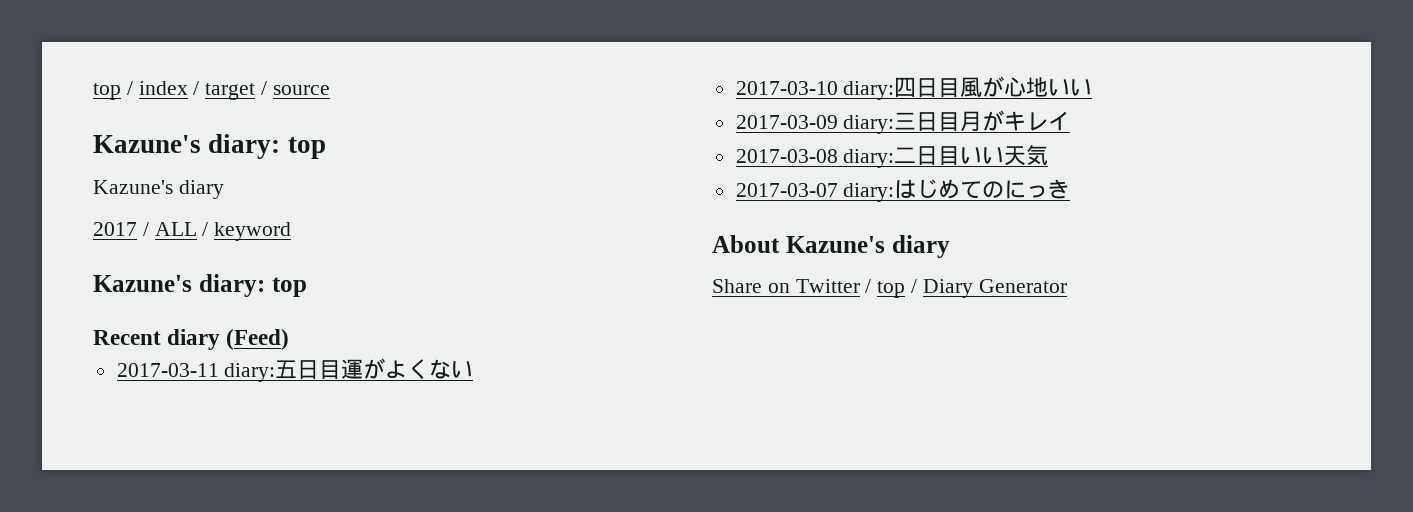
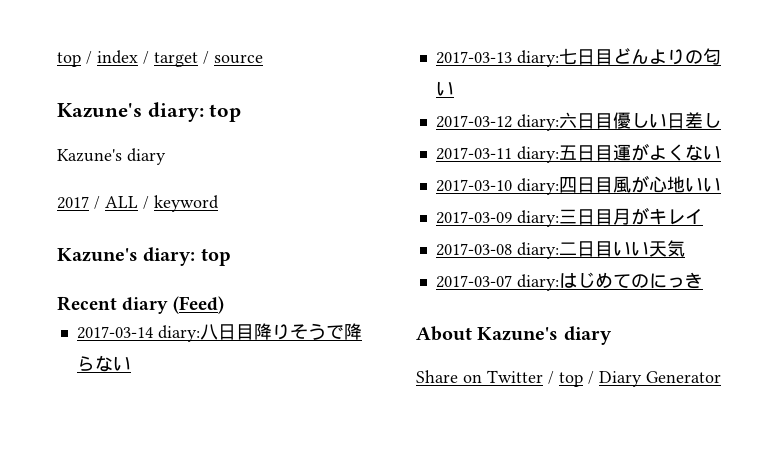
(290, 339) none -> [76,323,362,342] [76,355,131,372] [435,48,721,67] [435,81,454,96] [435,112,721,131] // 2017-03-14 diary:八日目降りそうで降らない // 2017-03-13 diary:七日目どんよりの匂い // 2017-03-12 diary:六日目優しい日差し

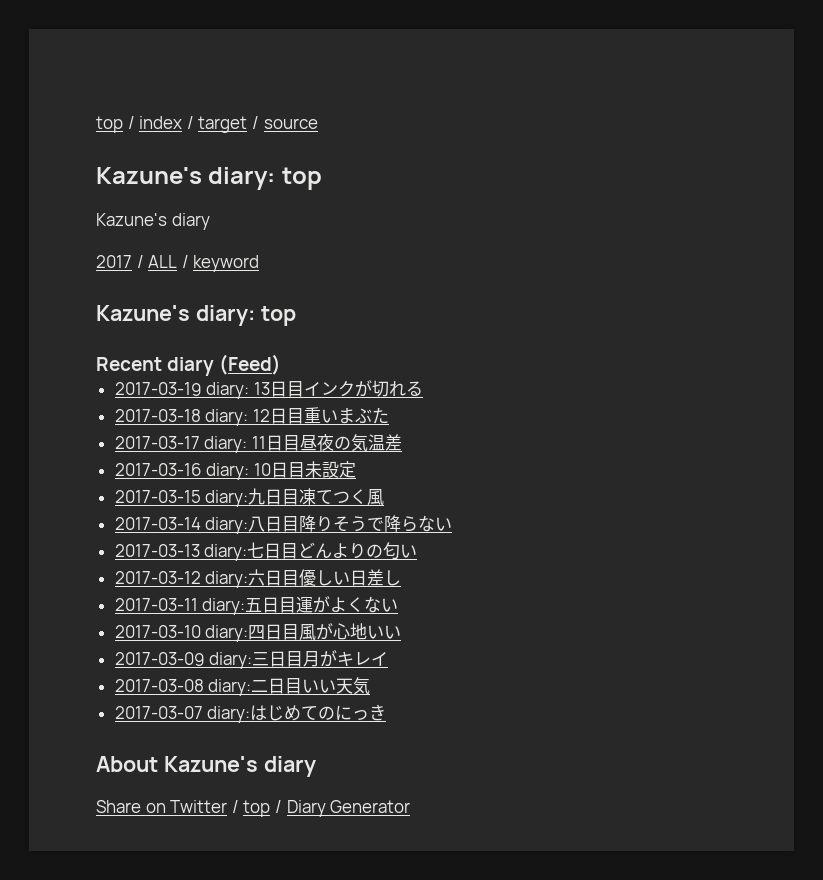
(225, 305) none -> [114,380,423,399] [114,407,389,426] [114,434,402,453] [114,461,356,480] [114,488,385,507] // 2017-03-19 diary: 13日目インクが切れる // 2017-03-18 diary: 12日目重いまぶた // 2017-03-17 diary: 11日目昼夜の気温差 // 2017-03-16 diary: 10日目未設定 // 2017-03-15 diary:九日目凍てつく風

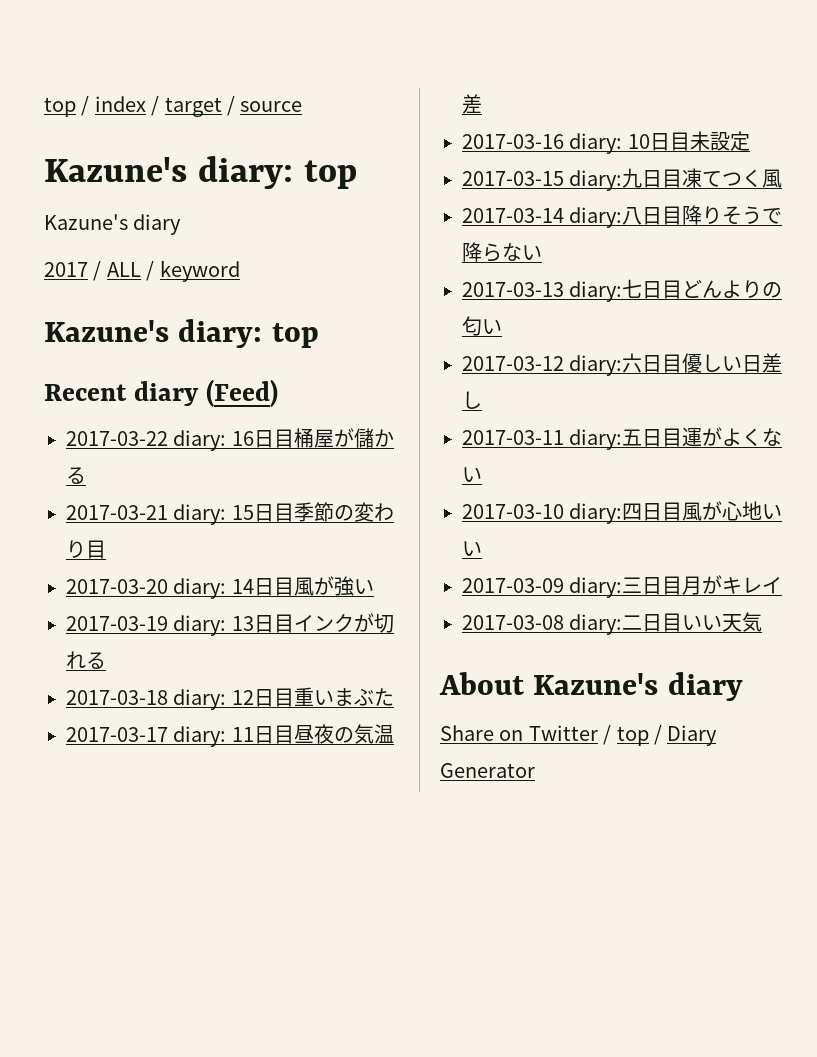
(282, 364) none -> [66,428,394,451] [66,467,86,484] [66,502,394,525] [66,540,106,559] [66,576,374,599] // 2017-03-22 diary: 16日目桶屋が儲かる // 2017-03-21 diary: 15日目季節の変わり目 // 2017-03-20 diary: 14日目風が強い
[114,704,387,723] // 2017-03-07 diary:はじめてのにっき -> (763, 622) none

